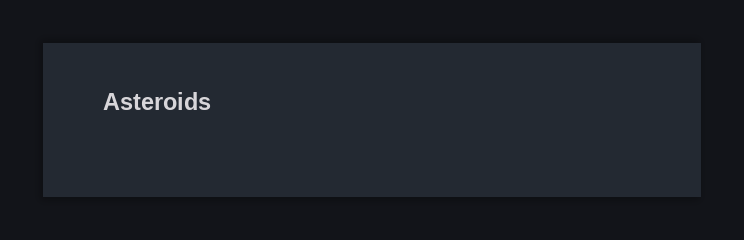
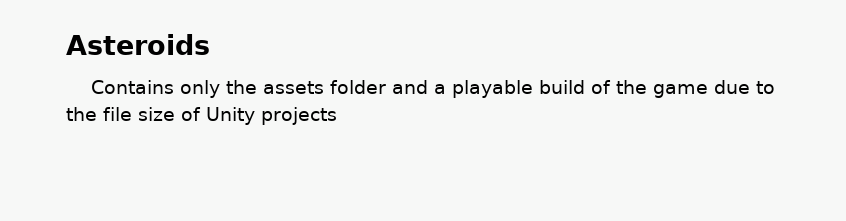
(211, 101) none -> [90,80,775,98] [66,107,337,125] // Contains only the assets folder and a playable build of the game due to the file size of Unity projects

